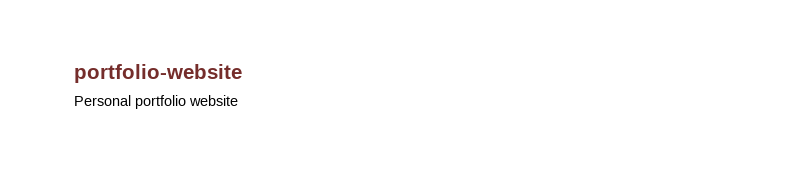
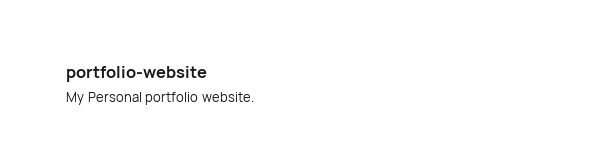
(242, 73) none -> [66,92,84,105] My
[189,95,238,106] website -> [201,92,254,102] website.

